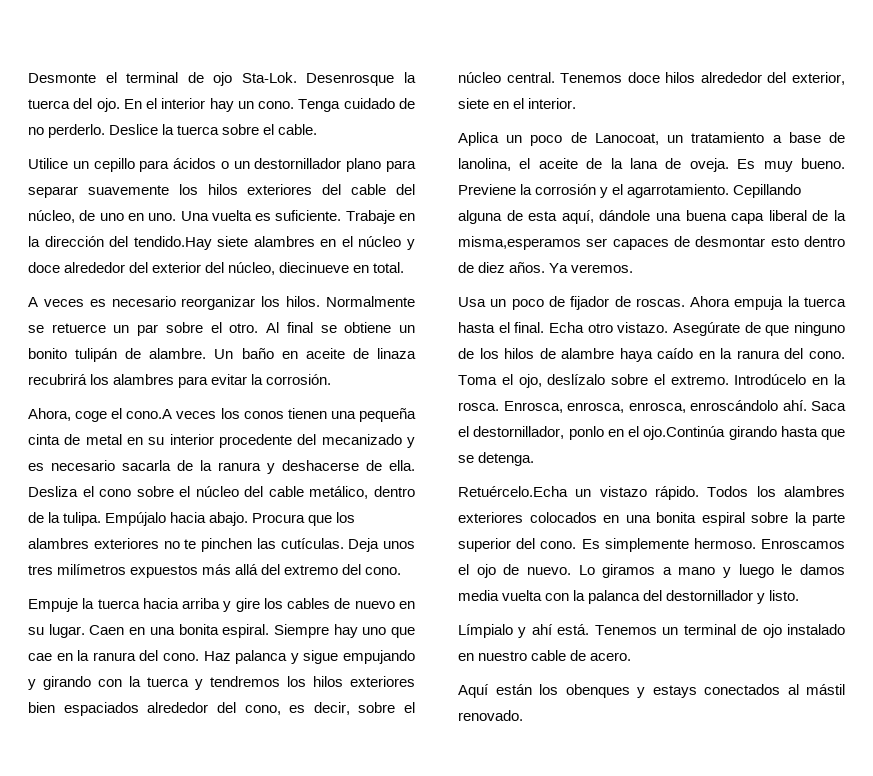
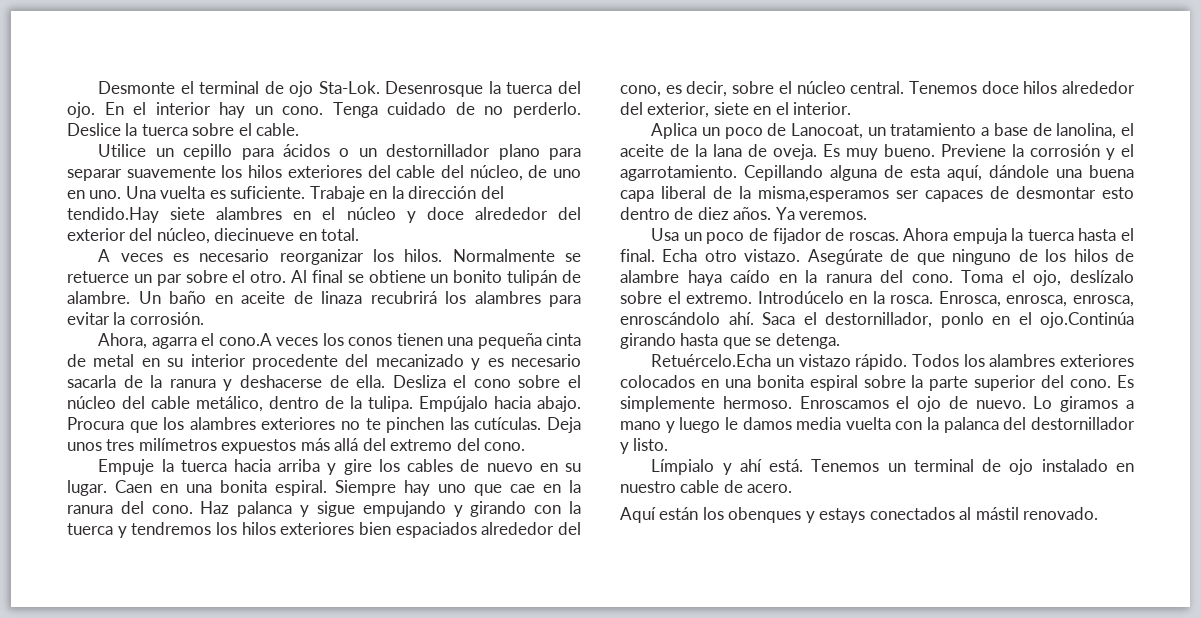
[75,411,108,422] coge -> [151,337,197,349] agarra

